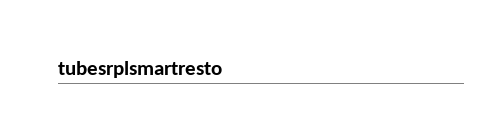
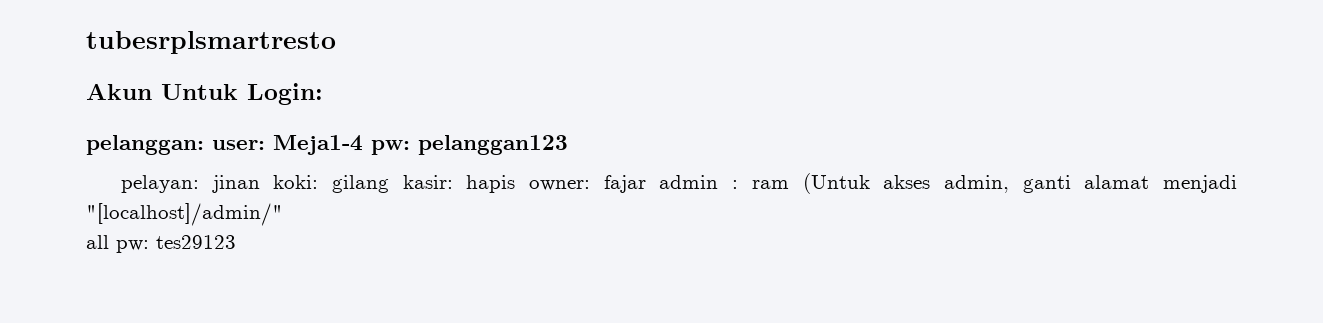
(222, 69) none -> [86,83,323,105] [86,135,568,155] [120,173,1238,194] [86,203,283,226] [86,235,236,253] // Akun Untuk Login: // pelanggan: user: Meja1-4 pw: pelanggan123 // pelayan: jinan koki: gilang kasir: hapis owner: fajar admin : ram (Untuk akses admin, ganti alamat menjadi "[localhost]/admin/" // all pw: tes29123

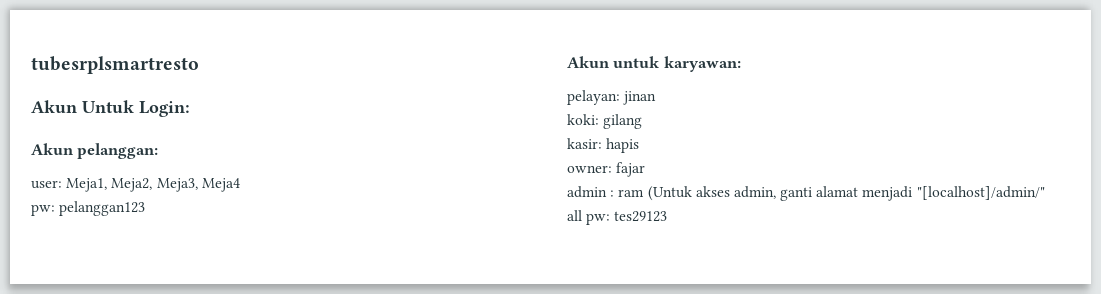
(323, 94) none -> [31,143,74,155] Akun
[212,135,363,155] user: Meja1-4 -> [31,178,240,192] // user: Meja1, Meja2, Meja3, Meja4 //
(568, 145) none -> [567,56,741,72] // Akun untuk karyawan:
(260, 184) none -> (657, 98) //
(389, 184) none -> (643, 121) //
(516, 184) none -> (640, 145) //
(646, 184) none -> (646, 169) //

